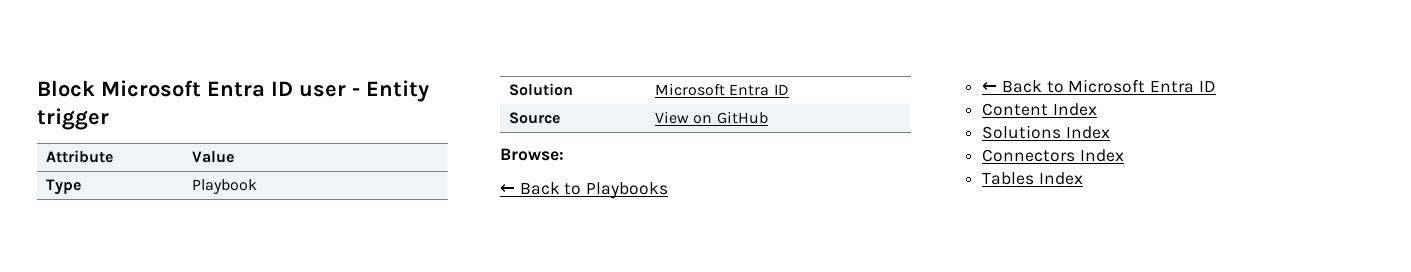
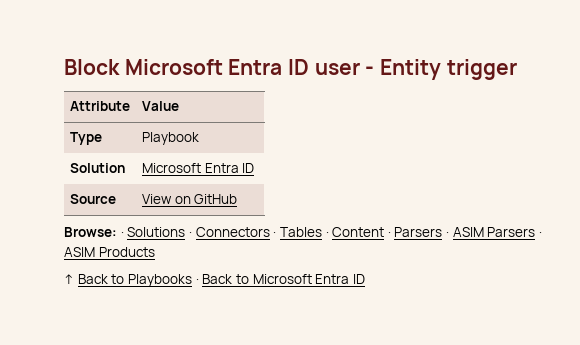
[500,184,515,194] // ← -> [120,227,543,237] [64,247,155,257] [64,274,74,284] · Solutions · Connectors · Tables · Content · Parsers · ASIM Parsers · ASIM Products // ↑
[982,82,998,92] // ← -> [195,279,199,284] ·
[982,103,1097,116] [982,125,1110,139] [982,149,1124,162] [982,172,1083,185] // Content Index // Solutions Index // Connectors Index // Tables Index -> (365, 279) none

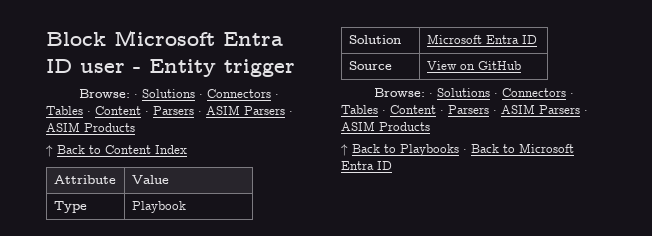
(517, 69) none -> [79,89,280,98] [46,105,293,115] [46,122,135,132] [46,145,187,157] // Browse: · Solutions · Connectors · Tables · Content · Parsers · ASIM Parsers · ASIM Products // ↑ Back to Content Index

